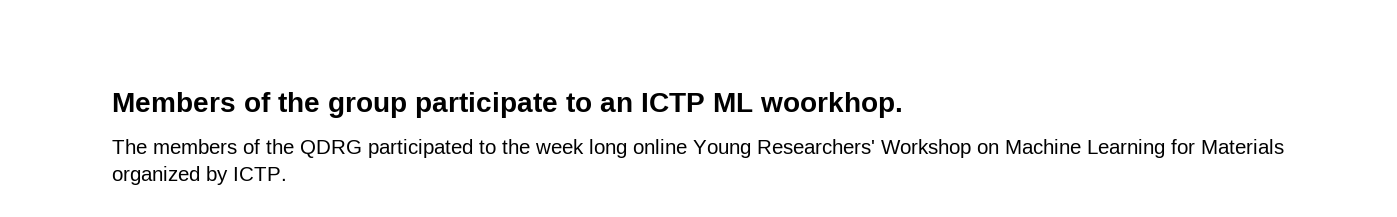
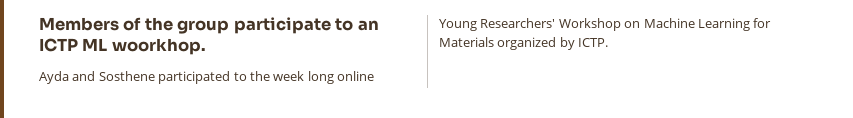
[112,139,362,158] The members of the QDRG -> [39,71,155,84] Ayda and Sosthene

